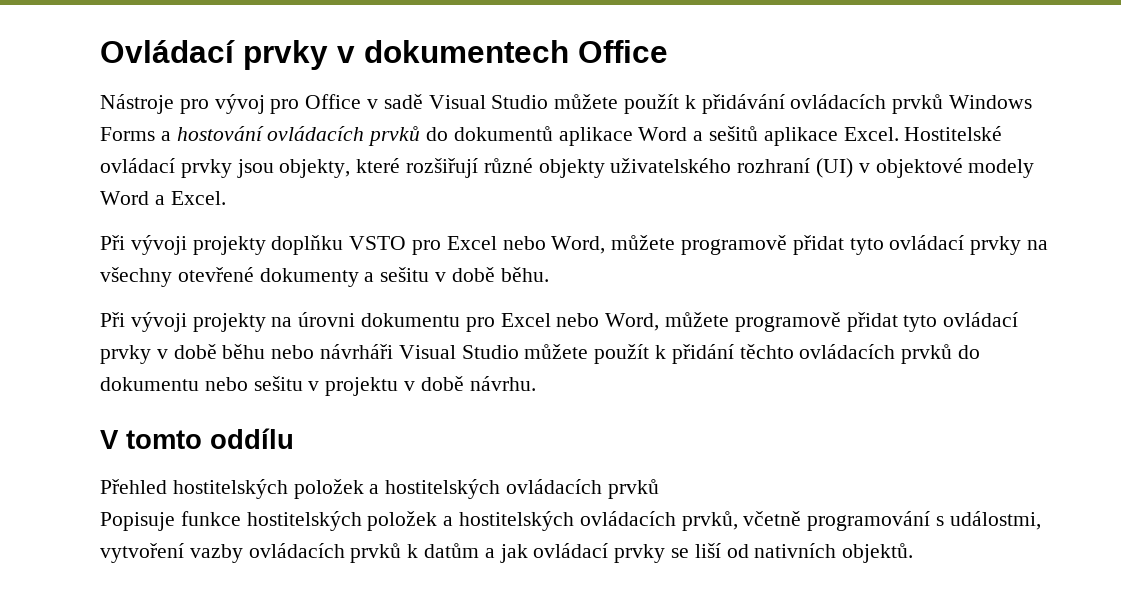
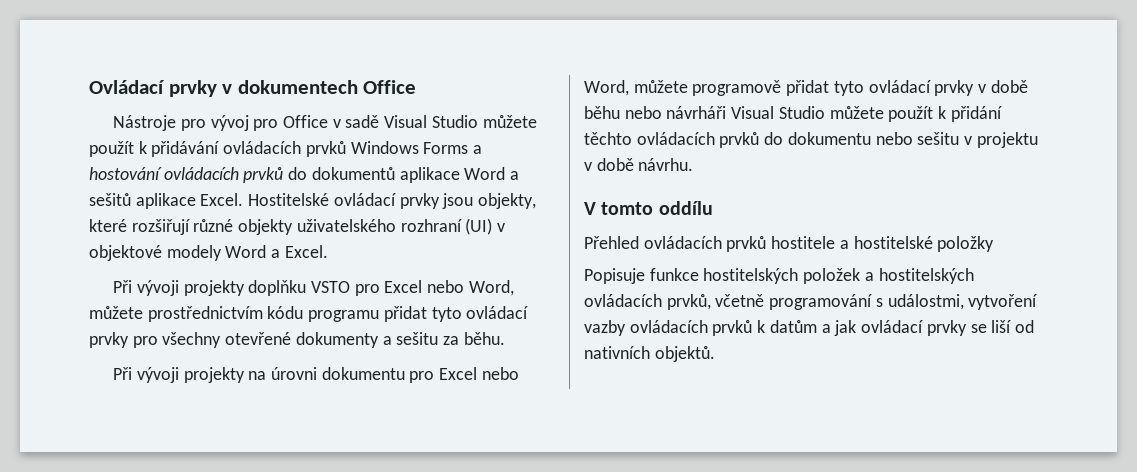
[681,235,1049,255] programově přidat tyto ovládací prvky na -> [147,306,529,322] [89,332,158,348] prostřednictvím kódu programu přidat tyto ovládací prvky pro
[435,267,495,282] v době -> [443,336,460,345] za
[172,479,659,499] hostitelských položek a hostitelských ovládacích prvků -> [643,236,995,252] ovládacích prvků hostitele a hostitelské položky

